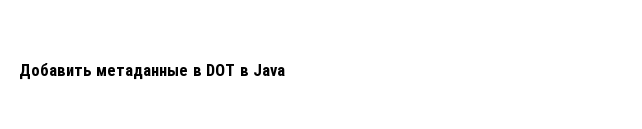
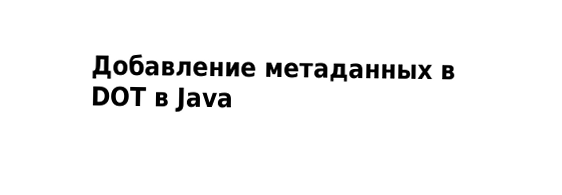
[19,63,189,80] Добавить метаданные -> [91,53,433,84] Добавление метаданных

